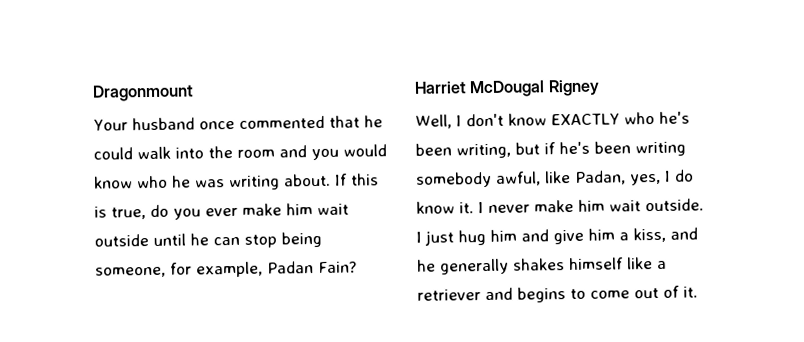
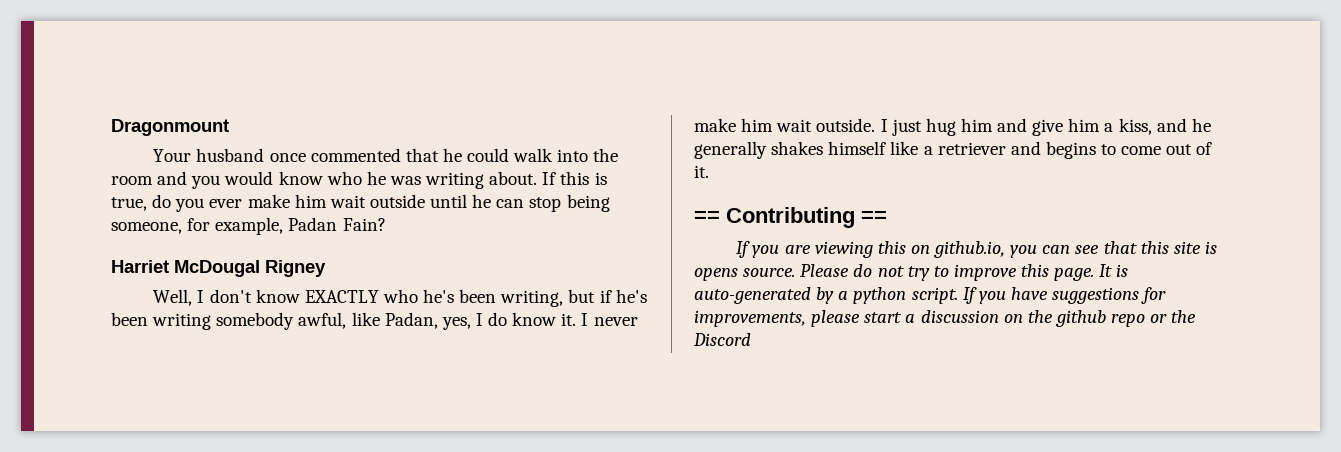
(698, 292) none -> [694,207,887,228] [736,241,1217,258] [694,264,1129,281] [694,287,1167,304] [694,310,1197,327] [693,333,751,346] // == Contributing == // If you are viewing this on github.io, you can see that this site is opens source. Please do not try to improve this page. It is auto-generated by a python script. If you have suggestions for improvements, please start a discussion on the github repo or the Discord

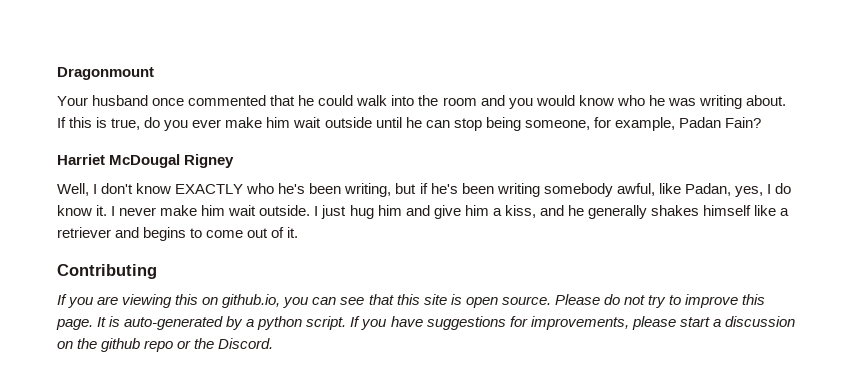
[694,211,720,223] == -> (299, 232) none
[861,211,887,223] == -> (157, 271) none
[694,268,738,281] opens -> [465,297,498,308] open
[693,333,751,346] Discord -> [218,338,274,349] Discord.

